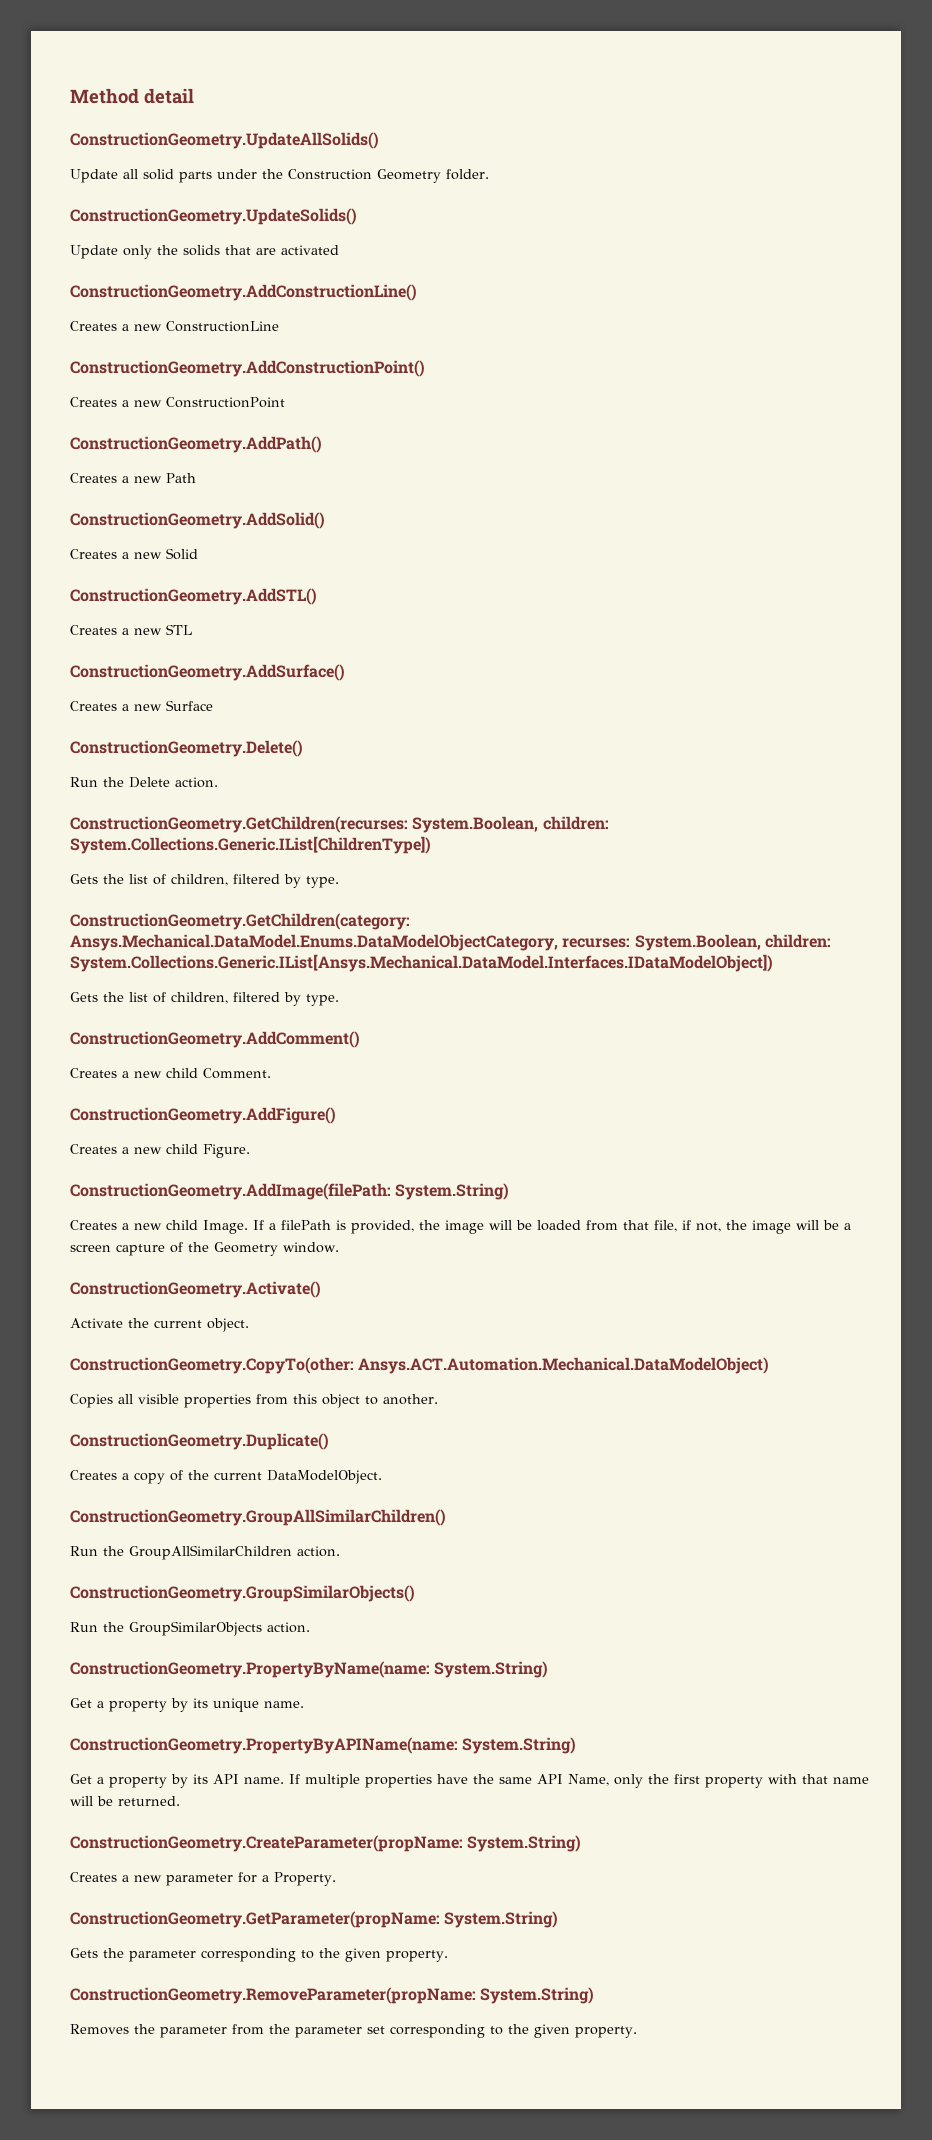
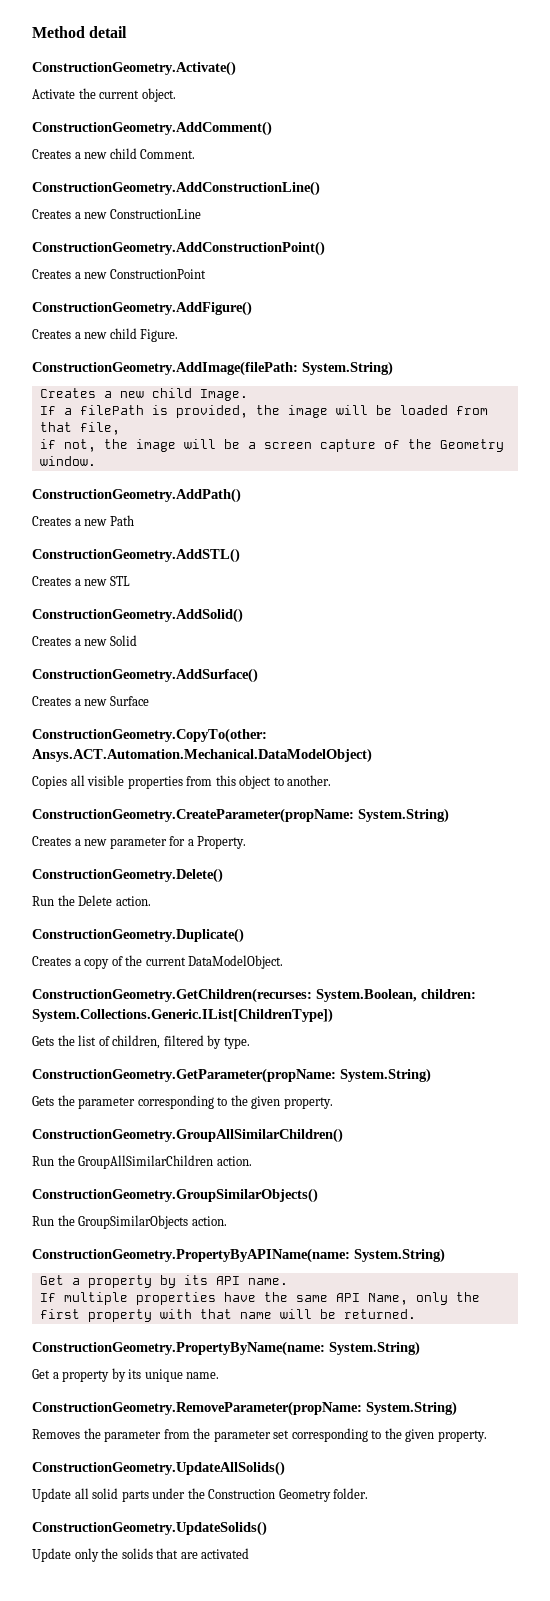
(194, 96) none -> [32,61,236,76] [32,88,176,102] [32,121,272,136] [32,148,196,159] [32,181,320,196] [32,209,201,219] [32,241,325,256] [32,269,206,279] [32,301,252,316] [32,328,179,342] [32,361,393,376] [39,388,248,401] [39,405,488,418] [39,422,120,435] [39,439,504,452] [39,456,96,466] [32,488,241,503] [32,515,134,526] [32,548,240,563] [32,576,130,586] [32,608,243,623] [32,635,137,646] [32,668,258,683] [32,696,149,706] [32,728,267,743] [32,748,372,763] [32,775,332,789] [32,808,449,823] [32,836,247,849] [32,868,223,883] [32,895,151,906] [32,928,244,943] [32,955,284,969] [32,988,476,1003] [32,1008,333,1023] [32,1035,250,1049] [32,1068,431,1083] [32,1095,333,1109] [32,1128,343,1143] [32,1155,252,1169] [32,1188,318,1203] [32,1215,227,1229] [32,1248,445,1263] [39,1275,288,1288] [39,1292,480,1305] [39,1309,416,1322] [32,1341,420,1356] [32,1368,220,1382] [32,1401,457,1416] [32,1428,487,1442] // ConstructionGeometry.Activate() // Activate the current object. // ConstructionGeometry.AddComment() // Creates a new child Comment. // ConstructionGeometry.AddConstructionLine() // Creates a new ConstructionLine // ConstructionGeometry.AddConstructionPoint() // Creates a new ConstructionPoint // ConstructionGeometry.AddFigure() // Creates a new child Figure. // ConstructionGeometry.AddImage(filePath: System.String) // Creates a new child Image. // If a filePath is provided, the image will be loaded from that file, // if not, the image will be a screen capture of the Geometry window. // ConstructionGeometry.AddPath() // Creates a new Path // ConstructionGeometry.AddSTL() // Creates a new STL // ConstructionGeometry.AddSolid() // Creates a new Solid // ConstructionGeometry.AddSurface() // Creates a new Surface // ConstructionGeometry.CopyTo(other: Ansys.ACT.Automation.Mechanical.DataModelObject) // Copies all visible properties from this object to another. // ConstructionGeometry.CreateParameter(propName: System.String) // Creates a new parameter for a Property. // ConstructionGeometry.Delete() // Run the Delete action. // ConstructionGeometry.Duplicate() // Creates a copy of the current DataModelObject. // ConstructionGeometry.GetChildren(recurses: System.Boolean, children: System.Collections.Generic.IList[ChildrenType]) // Gets the list of children, filtered by type. // ConstructionGeometry.GetParameter(propName: System.String) // Gets the parameter corresponding to the given property. // ConstructionGeometry.GroupAllSimilarChildren() // Run the GroupAllSimilarChildren action. // ConstructionGeometry.GroupSimilarObjects() // Run the GroupSimilarObjects action. // ConstructionGeometry.PropertyByAPIName(name: System.String) // Get a property by its API name. // If multiple properties have the same API Name, only the first property with that name will be returned. // ConstructionGeometry.PropertyByName(name: System.String) // Get a property by its unique name. // ConstructionGeometry.RemoveParameter(propName: System.String) // Removes the parameter from the parameter set corresponding to the given property.
[70,284,417,301] [70,321,279,332] [70,360,425,377] [70,397,285,408] [70,436,322,453] [70,473,196,483] [70,512,325,529] [70,548,198,560] [70,588,317,605] [70,624,192,635] [70,664,345,681] [70,700,213,711] [70,740,303,757] [70,777,218,788] [70,816,609,833] [70,836,431,854] [70,874,339,888] [70,913,410,930] [70,934,831,951] [70,954,773,972] [70,992,339,1006] [70,1031,360,1048] [70,1068,271,1079] [70,1107,336,1124] [70,1144,250,1158] [70,1183,510,1200] [70,1220,851,1234] [70,1242,339,1256] [70,1281,321,1298] [70,1318,249,1332] [70,1357,770,1374] [70,1394,438,1408] [70,1433,329,1450] [70,1470,382,1484] [70,1509,446,1526] [70,1545,340,1560] [70,1585,415,1602] [70,1621,310,1636] [70,1661,549,1678] [70,1698,304,1712] [70,1737,577,1754] [70,1774,869,1788] [70,1796,180,1806] [70,1835,582,1852] [70,1872,336,1886] [70,1911,559,1928] [70,1948,448,1962] [70,1987,595,2004] [70,2024,637,2038] // ConstructionGeometry.AddConstructionLine() // Creates a new ConstructionLine // ConstructionGeometry.AddConstructionPoint() // Creates a new ConstructionPoint // ConstructionGeometry.AddPath() // Creates a new Path // ConstructionGeometry.AddSolid() // Creates a new Solid // ConstructionGeometry.AddSTL() // Creates a new STL // ConstructionGeometry.AddSurface() // Creates a new Surface // ConstructionGeometry.Delete() // Run the Delete action. // ConstructionGeometry.GetChildren(recurses: System.Boolean, children: System.Collections.Generic.IList[ChildrenType]) // Gets the list of children, filtered by type. // ConstructionGeometry.GetChildren(category: Ansys.Mechanical.DataModel.Enums.DataModelObjectCategory, recurses: System.Boolean, children: System.Collections.Generic.IList[Ansys.Mechanical.DataModel.Interfaces.IDataModelObject]) // Gets the list of children, filtered by type. // ConstructionGeometry.AddComment() // Creates a new child Comment. // ConstructionGeometry.AddFigure() // Creates a new child Figure. // ConstructionGeometry.AddImage(filePath: System.String) // Creates a new child Image. If a filePath is provided, the image will be loaded from that file, if not, the image will be a screen capture of the Geometry window. // ConstructionGeometry.Activate() // Activate the current object. // ConstructionGeometry.CopyTo(other: Ansys.ACT.Automation.Mechanical.DataModelObject) // Copies all visible properties from this object to another. // ConstructionGeometry.Duplicate() // Creates a copy of the current DataModelObject. // ConstructionGeometry.GroupAllSimilarChildren() // Run the GroupAllSimilarChildren action. // ConstructionGeometry.GroupSimilarObjects() // Run the GroupSimilarObjects action. // ConstructionGeometry.PropertyByName(name: System.String) // Get a property by its unique name. // ConstructionGeometry.PropertyByAPIName(name: System.String) // Get a property by its API name. If multiple properties have the same API Name, only the first property with that name will be returned. // ConstructionGeometry.CreateParameter(propName: System.String) // Creates a new parameter for a Property. // ConstructionGeometry.GetParameter(propName: System.String) // Gets the parameter corresponding to the given property. // ConstructionGeometry.RemoveParameter(propName: System.String) // Removes the parameter from the parameter set corresponding to the given property. -> (250, 1553) none

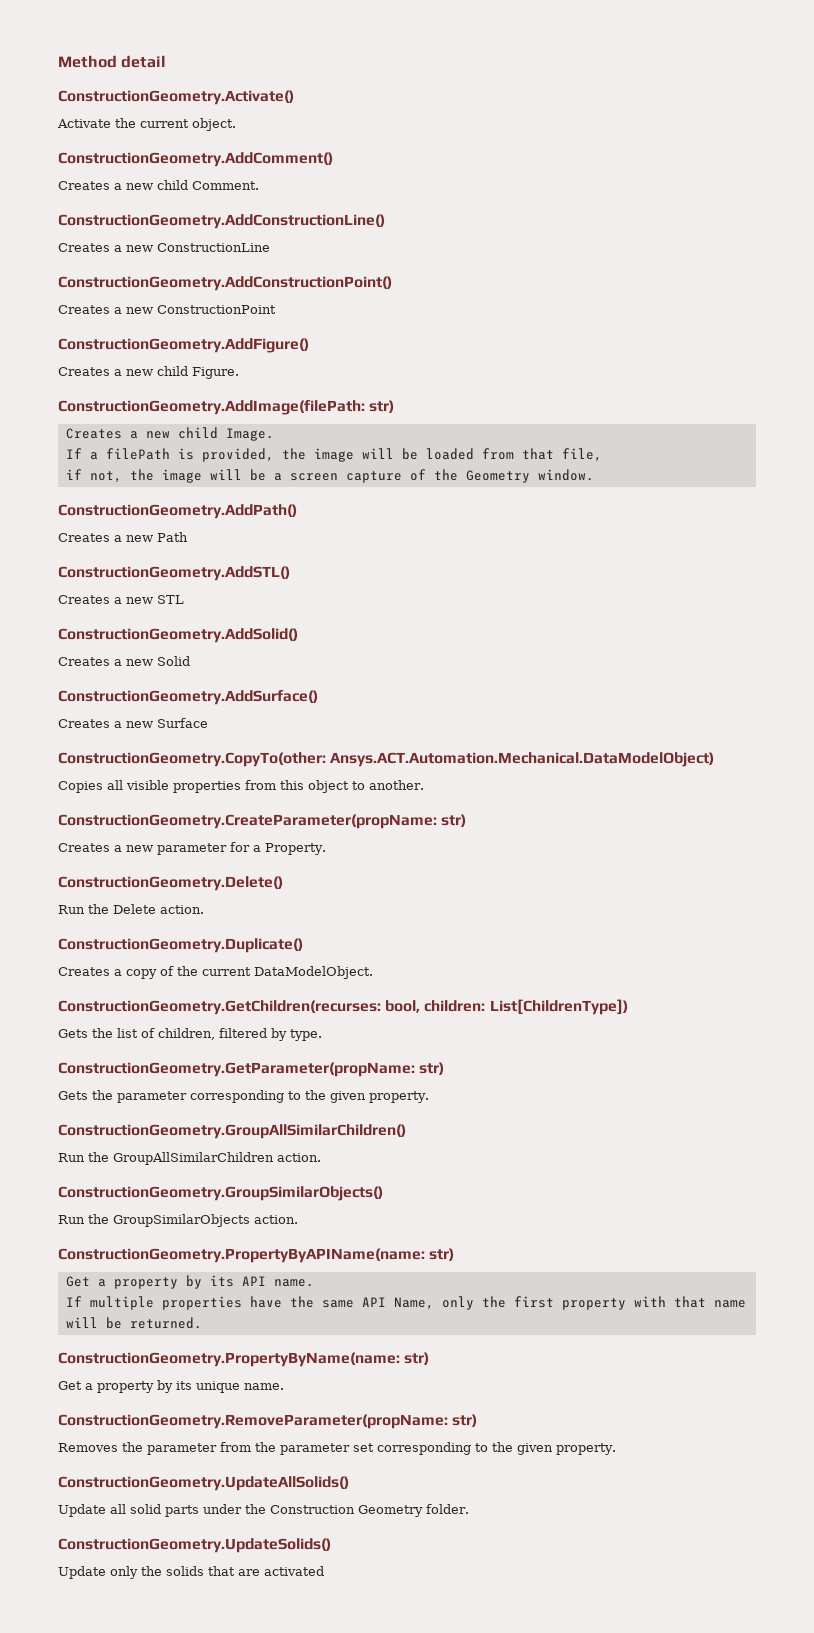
[302,361,393,376] System.String) -> [369,400,395,413] str)
[358,808,449,823] System.String) -> [441,814,467,827] str)
[316,989,476,1002] [32,1008,333,1023] System.Boolean, children: System.Collections.Generic.IList[ChildrenType]) -> [385,999,628,1015] bool, children: List[ChildrenType])
[340,1068,431,1083] System.String) -> [419,1062,445,1075] str)
[354,1248,445,1263] System.String) -> [429,1248,455,1261] str)
[329,1341,420,1356] System.String) -> [404,1352,430,1365] str)
[366,1401,457,1416] System.String) -> [452,1414,478,1427] str)

